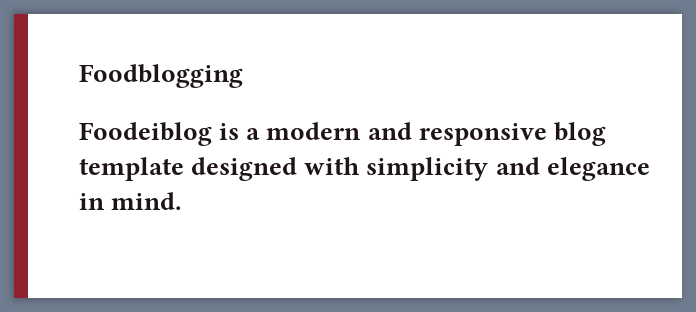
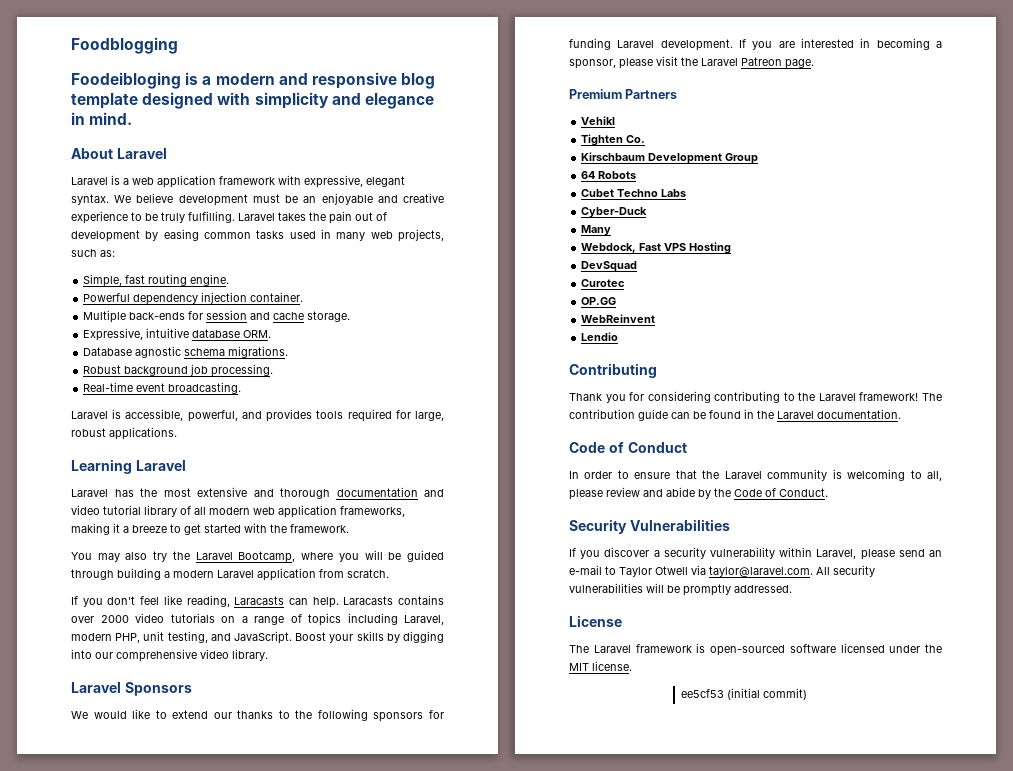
[79,122,212,146] Foodeiblog -> [71,72,181,89] Foodeibloging
(182, 201) none -> [71,148,167,159] [71,175,405,188] [71,193,445,206] [71,211,387,224] [71,229,444,242] [71,249,115,257] [83,274,230,287] [83,292,304,305] [83,310,351,323] [83,328,272,341] [83,346,289,358] [83,364,274,377] [83,382,242,394] [71,409,445,422] [71,427,177,440] [71,459,186,474] [71,487,444,499] [71,505,405,518] [71,523,349,535] [71,550,445,563] [71,568,389,581] [71,595,444,608] [71,613,444,626] [71,631,444,644] [71,649,268,662] [71,682,192,696] [71,709,444,722] [569,38,942,51] [569,56,814,69] [569,89,678,99] [581,116,616,125] [581,134,646,146] [581,152,759,164] [581,171,637,179] [581,189,687,197] [581,207,648,218] [581,225,612,236] [581,242,732,254] [581,261,638,272] [581,279,626,287] [581,297,617,305] [581,314,656,323] [581,332,619,341] [569,363,657,378] [569,391,942,403] [569,409,901,421] [569,442,687,453] [569,469,942,481] [569,487,828,500] [569,519,730,534] [569,547,942,560] [569,565,875,577] [569,583,792,596] [569,615,622,627] [569,643,942,656] [569,661,632,671] [680,688,807,700] // About Laravel // Laravel is a web application framework with expressive, elegant syntax. We believe development must be an enjoyable and creative experience to be truly fulfilling. Laravel takes the pain out of development by easing common tasks used in many web projects, such as: // Simple, fast routing engine. // Powerful dependency injection container. // Multiple back-ends for session and cache storage. // Expressive, intuitive database ORM. // Database agnostic schema migrations. // Robust background job processing. // Real-time event broadcasting. // Laravel is accessible, powerful, and provides tools required for large, robust applications. // Learning Laravel // Laravel has the most extensive and thorough documentation and video tutorial library of all modern web application frameworks, making it a breeze to get started with the framework. // You may also try the Laravel Bootcamp, where you will be guided through building a modern Laravel application from scratch. // If you don't feel like reading, Laracasts can help. Laracasts contains over 2000 video tutorials on a range of topics including Laravel, modern PHP, unit testing, and JavaScript. Boost your skills by digging into our comprehensive video library. // Laravel Sponsors // We would like to extend our thanks to the following sponsors for funding Laravel development. If you are interested in becoming a sponsor, please visit the Laravel Patreon page. // Premium Partners // Vehikl // Tighten Co. // Kirschbaum Development Group // 64 Robots // Cubet Techno Labs // Cyber-Duck // Many // Webdock, Fast VPS Hosting // DevSquad // Curotec // OP.GG // WebReinvent // Lendio // Contributing // Thank you for considering contributing to the Laravel framework! The contribution guide can be found in the Laravel documentation. // Code of Conduct // In order to ensure that the Laravel community is welcoming to all, please review and abide by the Code of Conduct. // Security Vulnerabilities // If you discover a security vulnerability within Laravel, please send an e-mail to Taylor Otwell via taylor@laravel.com. All security vulnerabilities will be promptly addressed. // License // The Laravel framework is open-sourced software licensed under the MIT license. // ee5cf53 (initial commit)

